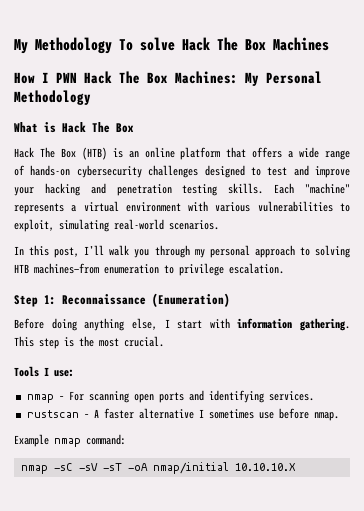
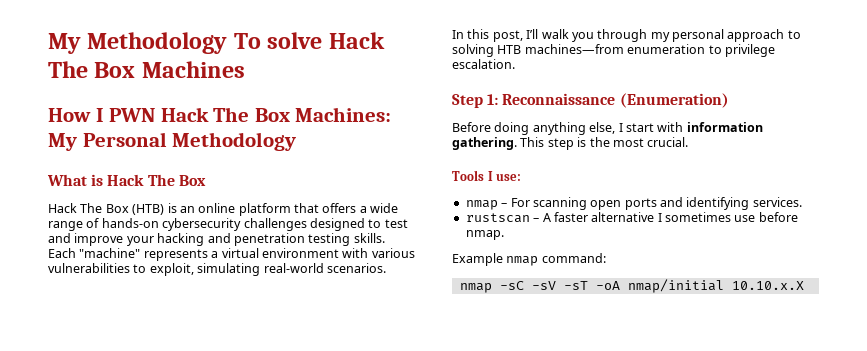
[234,463,296,471] 10.10.10.X -> [731,281,804,290] 10.10.x.X

